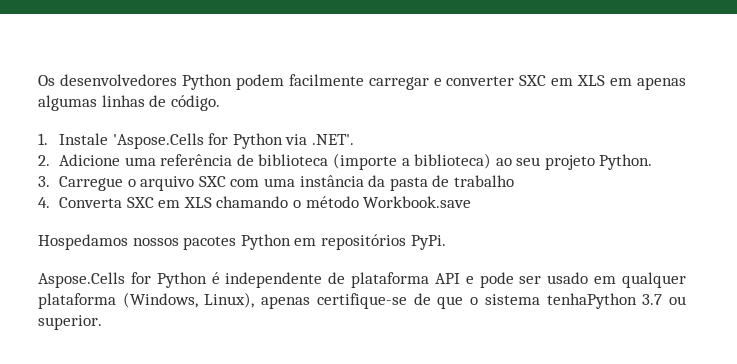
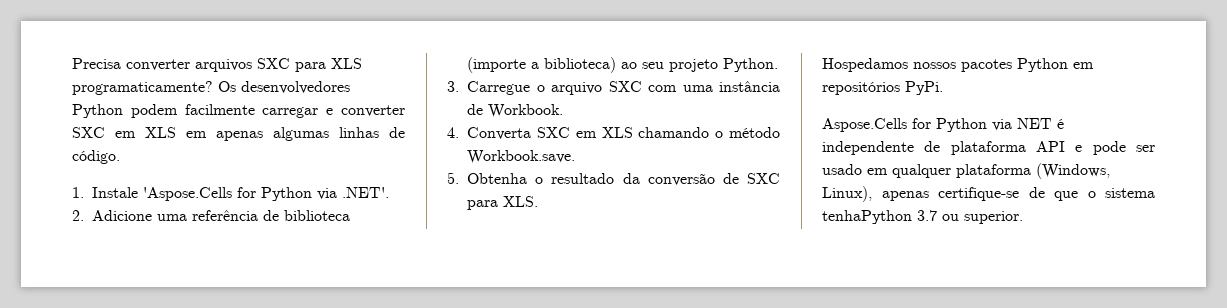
(38, 80) none -> [72,58,362,72] [72,81,213,95] Precisa converter arquivos SXC para XLS programaticamente?
[368,175,514,191] da pasta de trabalho -> [467,104,563,118] de Workbook.
[363,196,472,208] Workbook.save -> [467,150,575,164] [447,172,780,186] [467,196,538,210] Workbook.save. // 5. Obtenha o resultado da conversão de SXC para XLS.
(207, 280) none -> [992,118,1052,131] via NET

